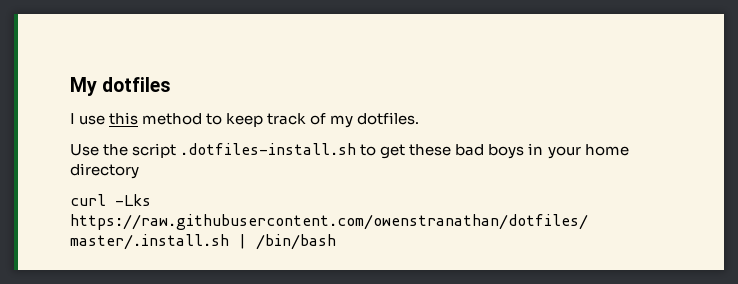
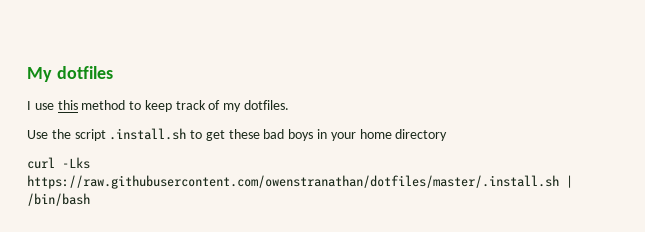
[180,143,357,155] .dotfiles-install.sh -> [109,128,187,140] .install.sh

